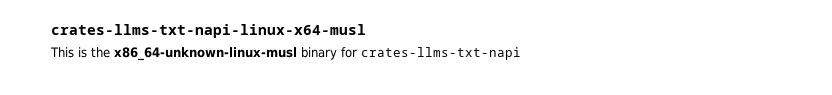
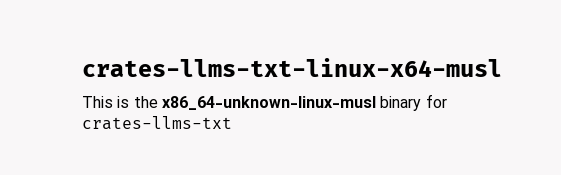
[51,24,366,38] crates-llms-txt-napi-linux-x64-musl -> [82,58,502,77] crates-llms-txt-linux-x64-musl
[361,47,521,60] crates-llms-txt-napi -> [82,116,232,130] crates-llms-txt

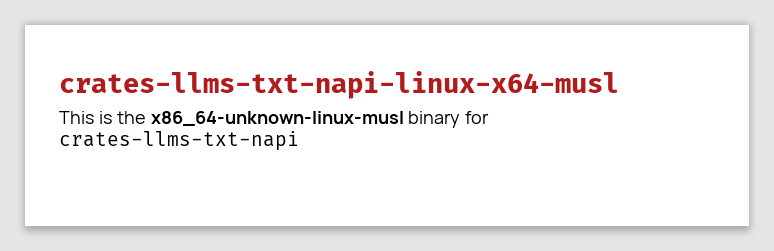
[82,58,502,77] crates-llms-txt-linux-x64-musl -> [59,71,619,99] crates-llms-txt-napi-linux-x64-musl
[82,116,232,130] crates-llms-txt -> [59,131,299,151] crates-llms-txt-napi

